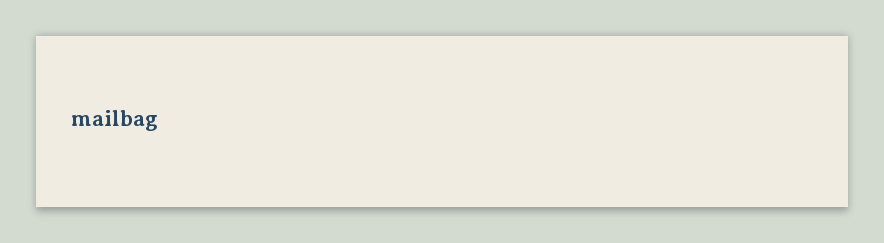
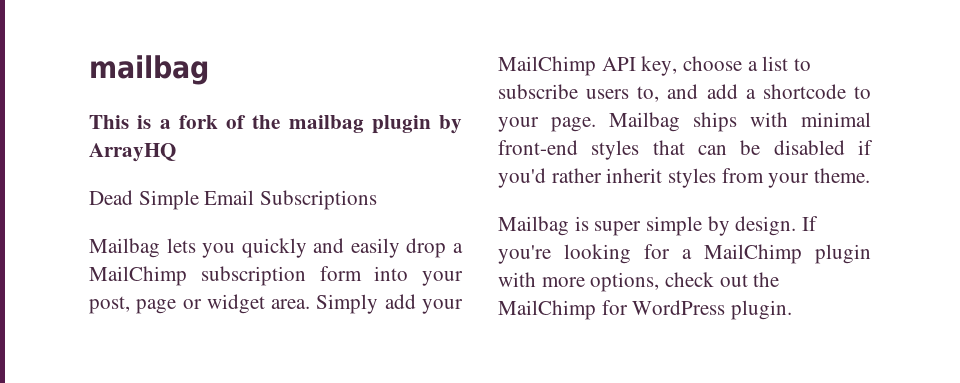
[71,110,158,131] mailbag -> [89,55,209,85] [89,115,462,134] [89,143,176,162] [89,190,378,210] [89,238,463,258] [89,266,463,286] [89,294,463,314] [498,56,812,76] [498,84,871,102] [498,112,871,132] [498,140,873,160] [498,168,871,188] [498,216,819,236] [498,244,871,264] [498,272,780,292] [498,300,793,320] mailbag // This is a fork of the mailbag plugin by ArrayHQ // Dead Simple Email Subscriptions // Mailbag lets you quickly and easily drop a MailChimp subscription form into your post, page or widget area. Simply add your MailChimp API key, choose a list to subscribe users to, and add a shortcode to your page. Mailbag ships with minimal front-end styles that can be disabled if you'd rather inherit styles from your theme. // Mailbag is super simple by design. If you're looking for a MailChimp plugin with more options, check out the MailChimp for WordPress plugin.

